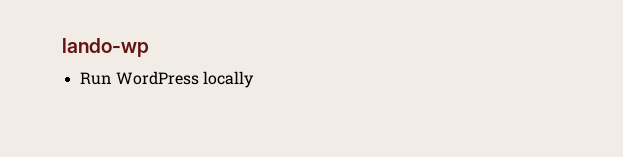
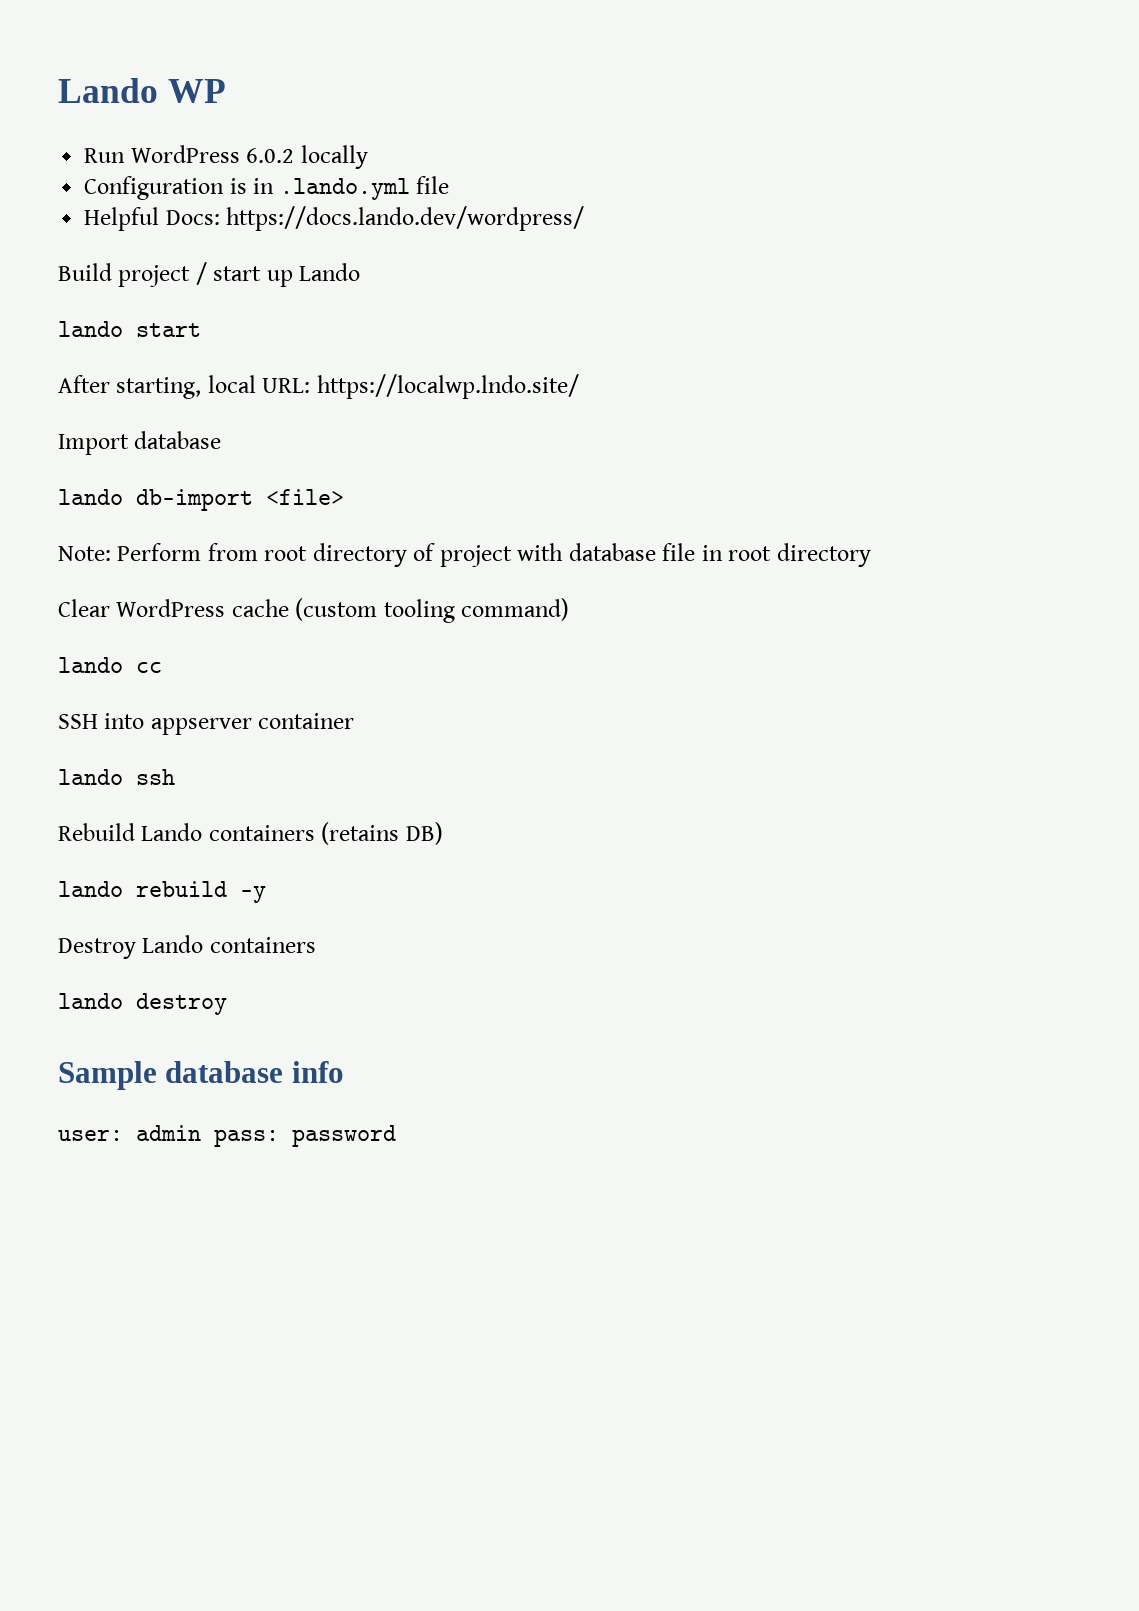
[62,38,149,57] lando-wp -> [58,78,226,103] Lando WP
(199, 78) none -> [246,148,295,163] 6.0.2
(255, 79) none -> [84,176,450,200] [84,206,585,231] [58,262,361,287] [58,321,201,337] [58,374,579,399] [58,431,222,455] [58,489,344,511] [58,543,871,567] [58,598,570,623] [58,657,162,673] [58,713,355,735] [58,769,175,785] [58,822,443,845] [58,881,266,903] [58,935,316,959] [58,993,227,1015] [58,1061,344,1090] [58,1125,396,1147] // Configuration is in .lando.yml file // Helpful Docs: https://docs.lando.dev/wordpress/ // Build project / start up Lando // lando start // After starting, local URL: https://localwp.lndo.site/ // Import database // lando db-import <file> // Note: Perform from root directory of project with database file in root directory // Clear WordPress cache (custom tooling command) // lando cc // SSH into appserver container // lando ssh // Rebuild Lando containers (retains DB) // lando rebuild -y // Destroy Lando containers // lando destroy // Sample database info // user: admin pass: password

